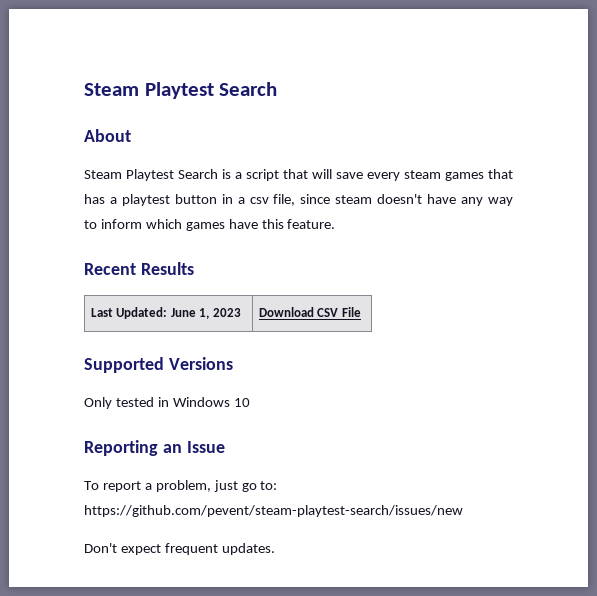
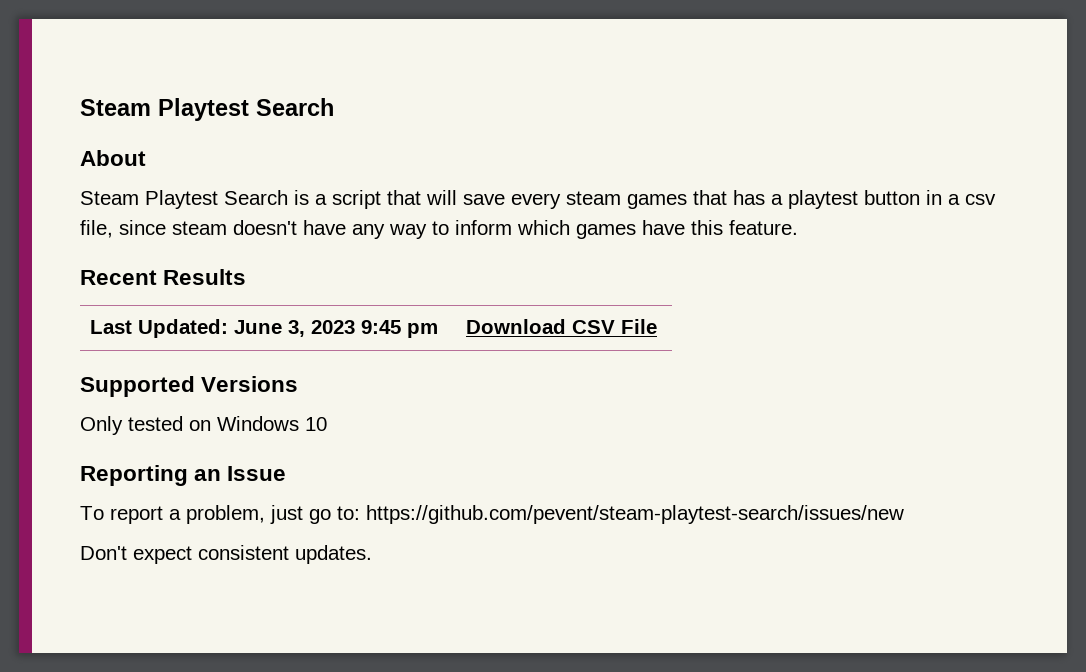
[199,308,210,319] 1, -> [288,320,306,337] 3,
(241, 312) none -> [361,320,439,338] 9:45 pm
[157,397,169,407] in -> [189,420,211,431] on
[164,543,218,555] frequent -> [198,545,289,560] consistent

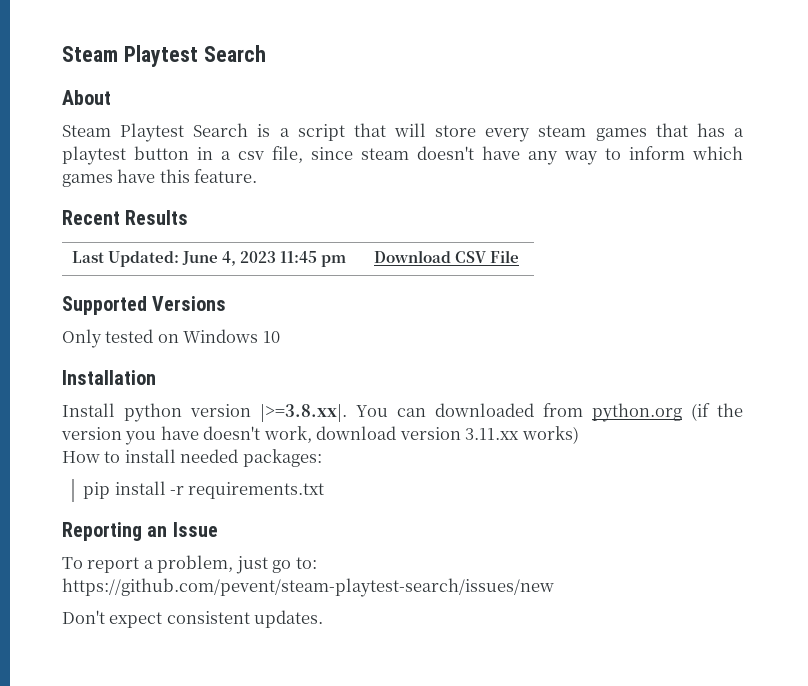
[463,194,505,205] save -> [435,125,477,137] store
[288,320,402,337] 3, 2023 9:45 -> [222,251,318,266] 4, 2023 11:45
(327, 424) none -> [62,370,156,385] [62,403,743,422] [61,426,579,445] [62,449,322,467] [83,481,325,499] // Installation // Install python version |>=3.8.xx|. You can downloaded from python.org (if the version you have doesn't work, download version 3.11.xx works) // How to install needed packages: // pip install -r requirements.txt

